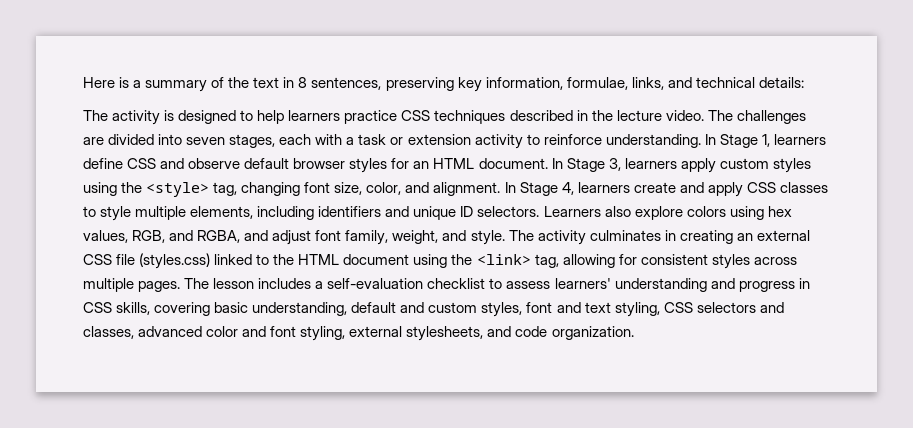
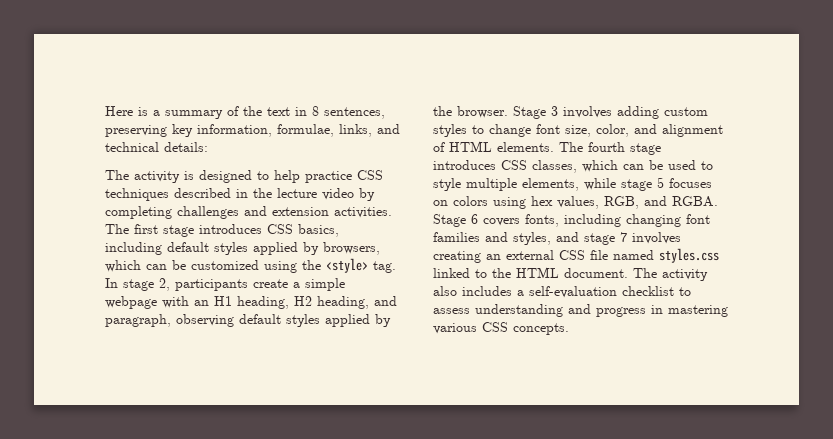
[288,110,341,121] learners -> (300, 176) none
[665,110,806,124] [83,134,826,149] [83,158,811,173] [83,182,828,197] [83,206,683,221] video. The challenges are divided into seven stages, each with a task or extension activity to reinforce understanding. In Stage 1, learners define CSS and observe default browser styles for an HTML document. In Stage 3, learners apply custom styles using the <style> tag, changing font size, color, and alignment. In Stage 4, learners create and apply CSS classes to style multiple elements, including identifiers and unique ID selectors. Learners also explore -> [322,188,375,201] [105,206,392,219] [105,224,339,237] [105,242,380,255] [105,258,396,273] [105,278,345,291] [105,296,397,309] [105,314,391,327] [433,106,708,119] [433,124,723,137] [433,141,661,155] [433,160,713,173] [433,177,712,191] [433,200,448,206] video by completing challenges and extension activities. The first stage introduces CSS basics, including default styles applied by browsers, which can be customized using the <style> tag. In stage 2, participants create a simple webpage with an H1 heading, H2 heading, and paragraph, observing default styles applied by the browser. Stage 3 involves adding custom styles to change font size, color, and alignment of HTML elements. The fourth stage introduces CSS classes, which can be used to style multiple elements, while stage 5 focuses on
[197,230,676,245] RGBA, and adjust font family, weight, and style. The activity culminates in -> [672,196,718,207] [433,214,710,227] [433,232,681,245] RGBA. Stage 6 covers fonts, including changing font families and styles, and stage 7 involves
[139,253,211,269] (styles.css) -> [613,248,719,263] named styles.css
[343,254,797,269] [83,278,255,292] document using the <link> tag, allowing for consistent styles across multiple pages. The lesson -> [564,268,708,281] [433,286,457,296] document. The activity also
[554,278,611,289] learners' -> (470, 311) none
[83,302,784,317] [83,326,634,341] CSS skills, covering basic understanding, default and custom styles, font and text styling, CSS selectors and classes, advanced color and font styling, external stylesheets, and code organization. -> [668,305,728,317] [433,322,569,335] mastering various CSS concepts.

